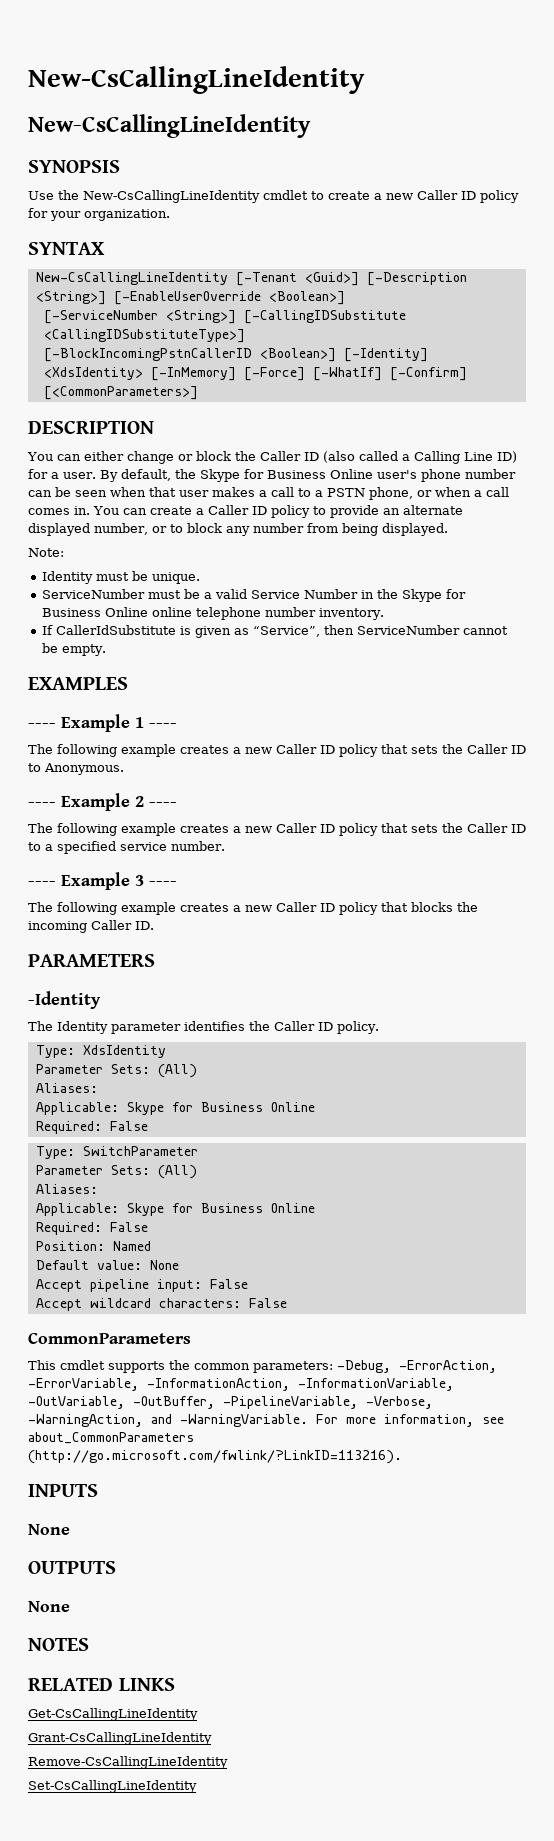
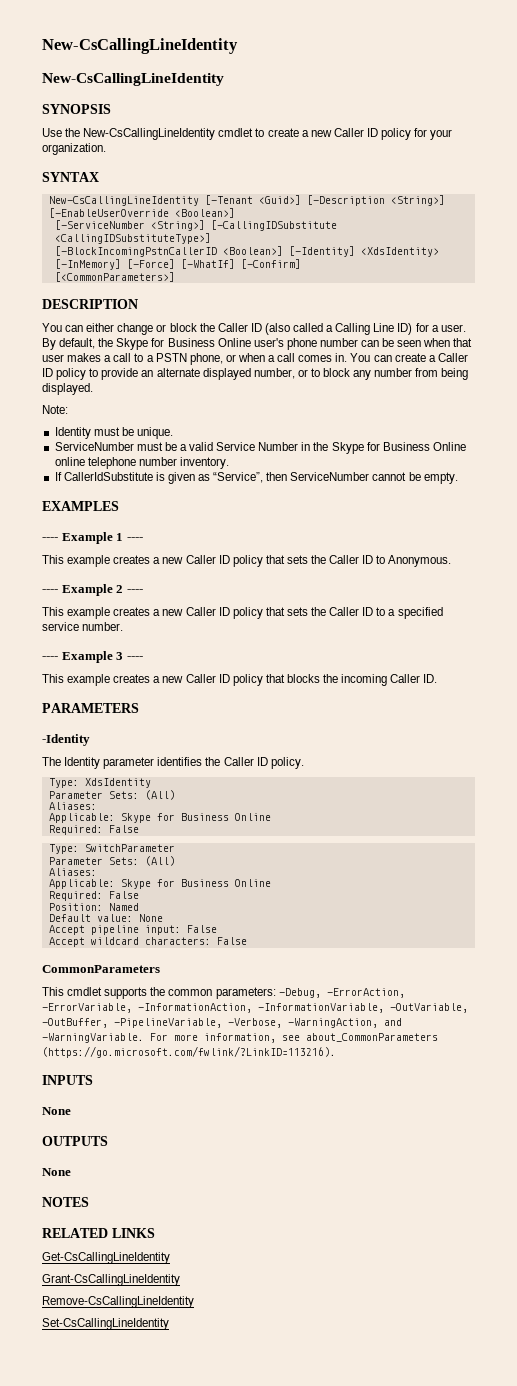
[28,744,117,757] The following -> [42,555,64,564] This
[28,823,117,836] The following -> [42,607,64,616] This
[28,902,117,915] The following -> [42,674,64,683] This
[28,1450,402,1464] (http://go.microsoft.com/fwlink/?LinkID=113216). -> [42,1046,336,1058] (https://go.microsoft.com/fwlink/?LinkID=113216).

